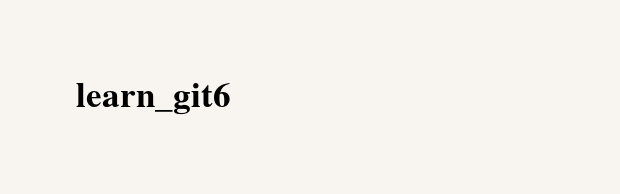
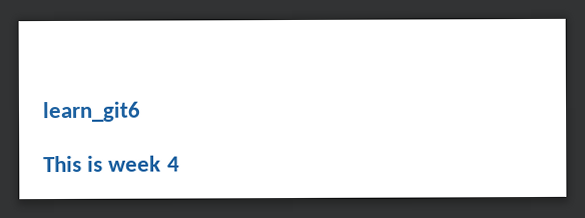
(231, 99) none -> [43,155,180,173] // This is week 4

